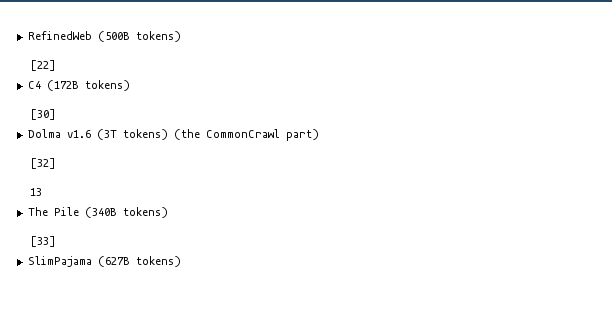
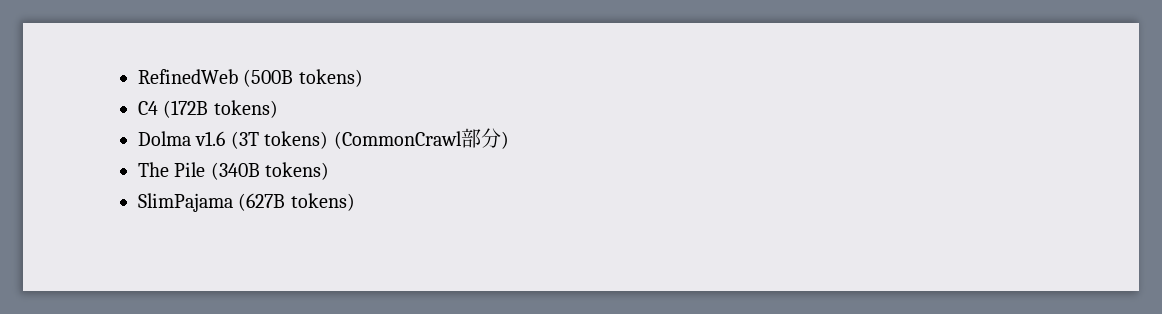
[30,60,57,71] // [22] -> (363, 78) none
[30,109,57,120] // [30] -> (278, 109) none
[173,129,319,141] [30,158,57,169] [30,188,43,196] (the CommonCrawl part) // [32] // 13 -> [333,128,509,149] (CommonCrawl部分)
[30,236,57,247] // [33] -> (330, 171) none

